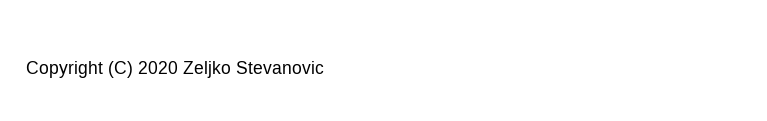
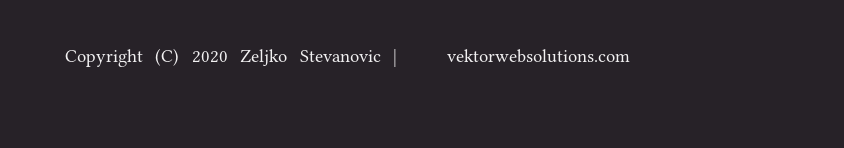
(324, 67) none -> [393,49,630,67] | vektorwebsolutions.com

